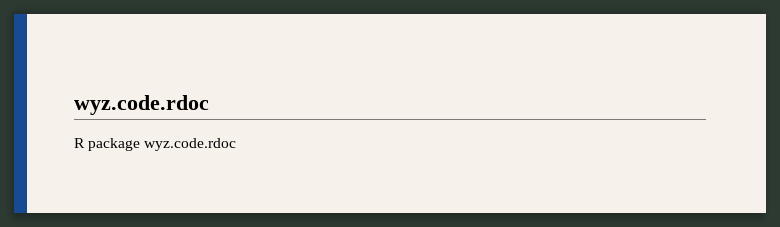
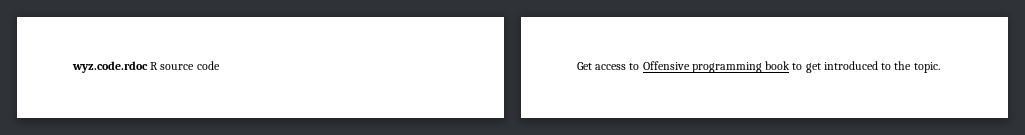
[74,95,209,115] [74,138,237,151] wyz.code.rdoc // R package wyz.code.rdoc -> [72,61,220,73] [577,61,940,73] wyz.code.rdoc R source code // Get access to Offensive programming book to get introduced to the topic.

